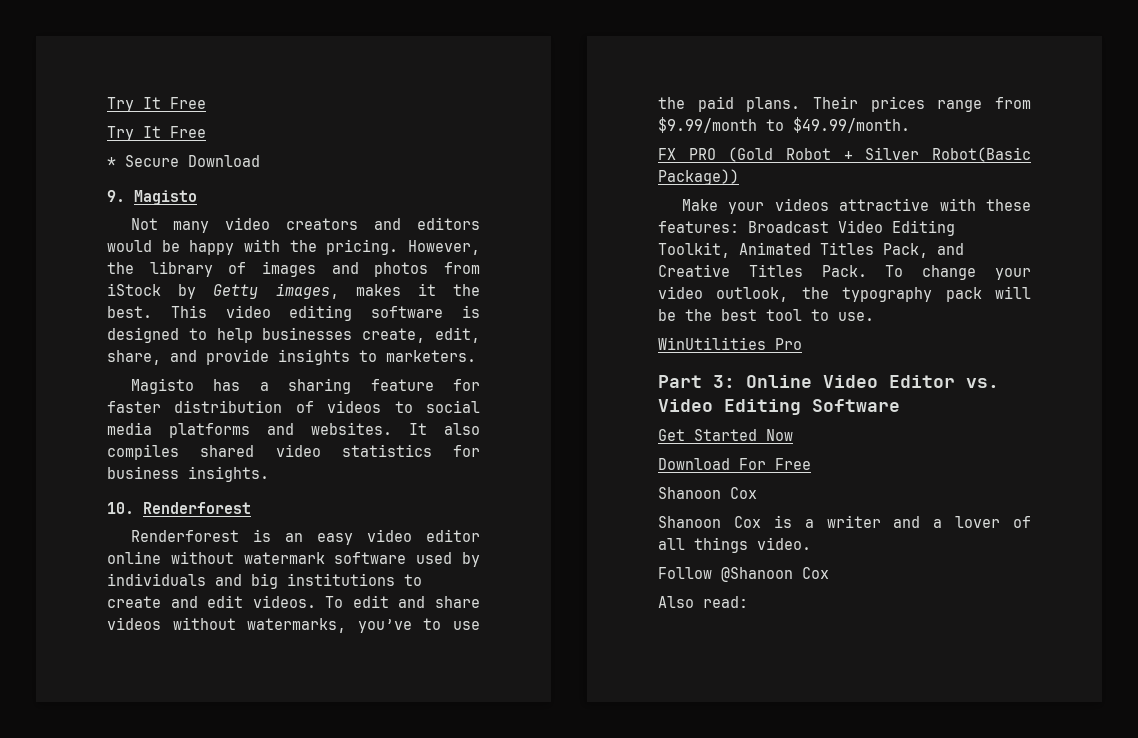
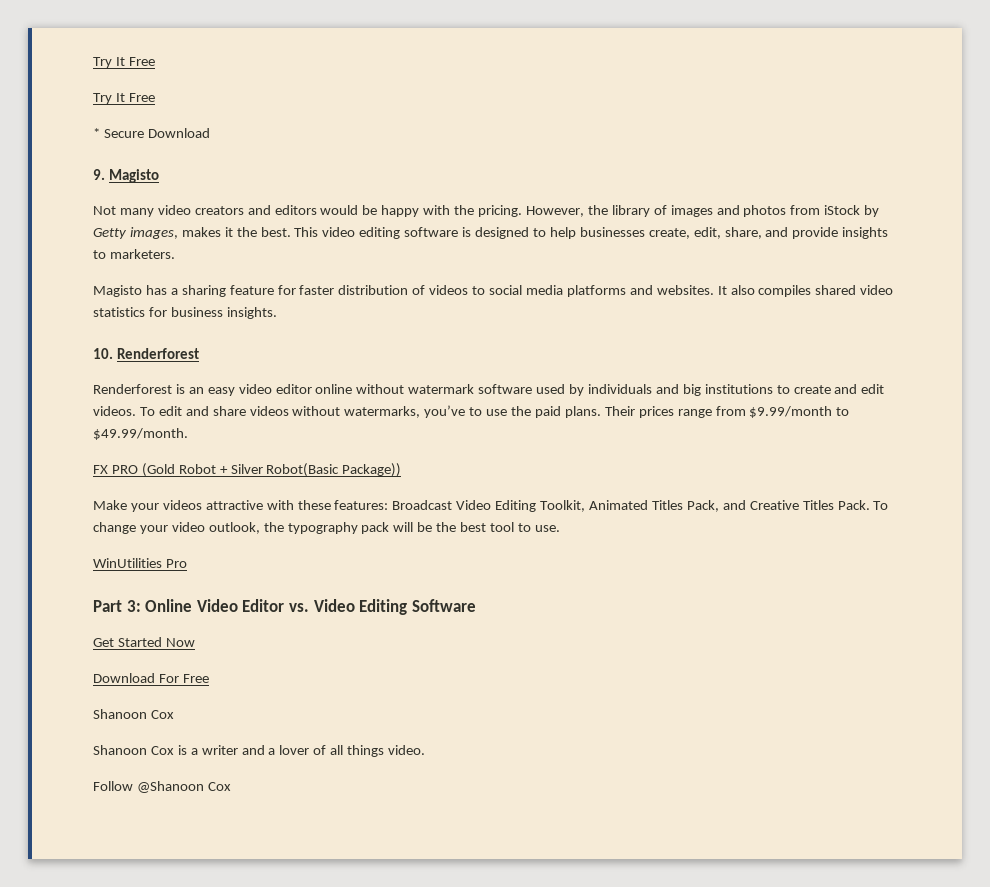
[658,596,748,608] // Also read: -> (231, 786) none

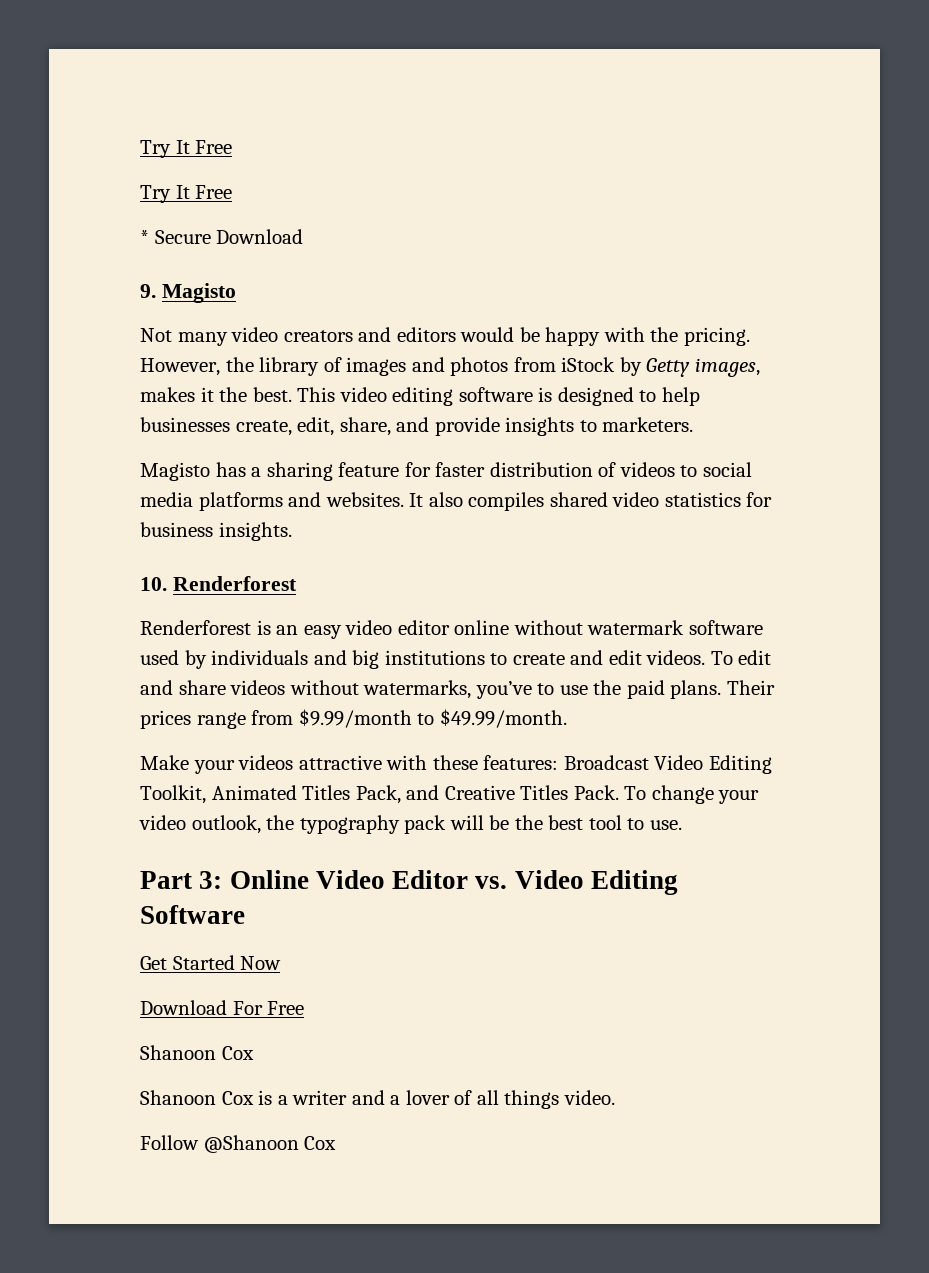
[93,463,402,477] // FX PRO (Gold Robot + Silver Robot(Basic Package)) -> (567, 718) none
[93,558,187,568] // WinUtilities Pro -> (682, 825) none

